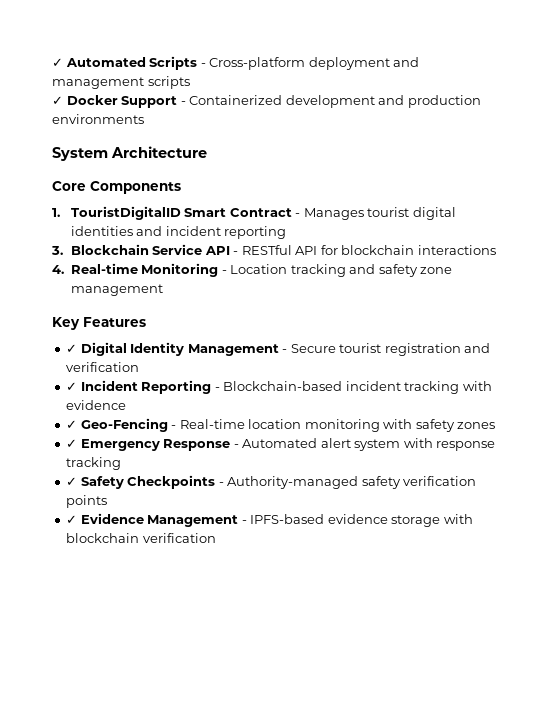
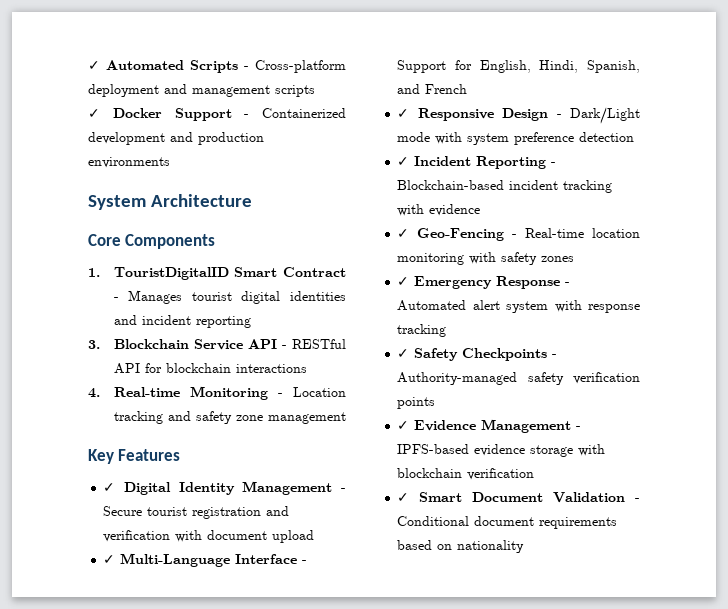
(140, 367) none -> [175,530,315,543] [103,553,308,567] [397,60,640,73] [397,84,468,94] [397,107,640,124] [397,132,635,145] with document upload // ✓ Multi-Language Interface - Support for English, Hindi, Spanish, and French // ✓ Responsive Design - Dark/Light mode with system preference detection
(216, 538) none -> [397,492,640,503] [397,516,618,529] [397,540,525,553] // ✓ Smart Document Validation - Conditional document requirements based on nationality

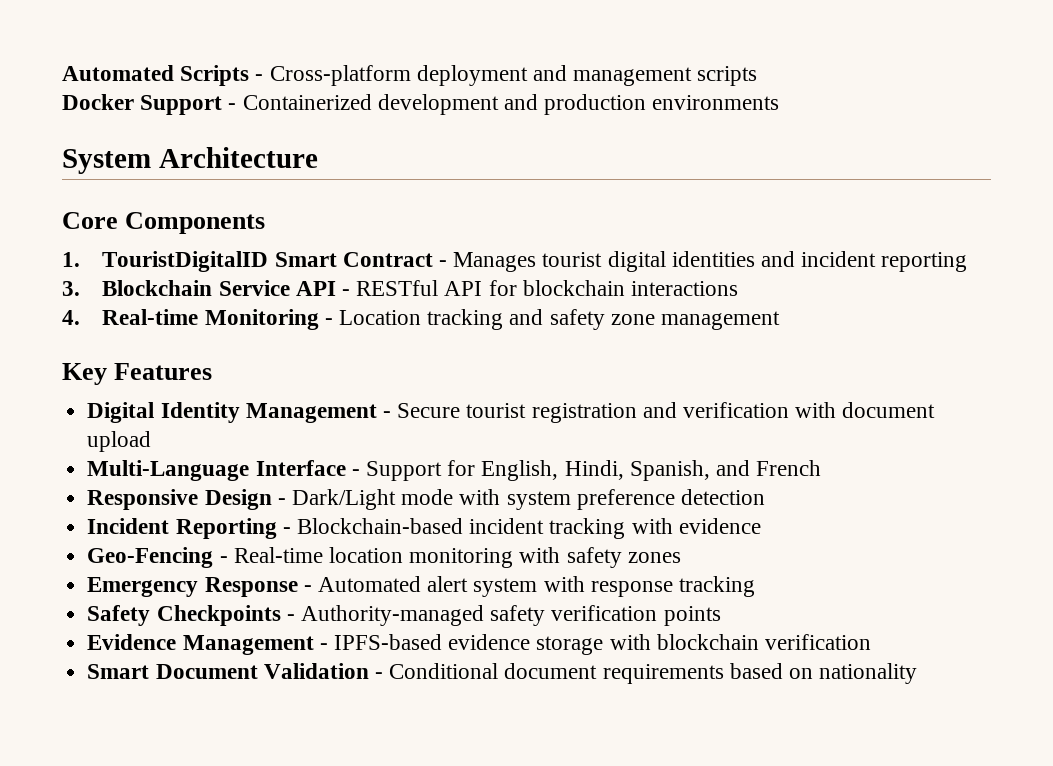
[88,61,100,70] ✓ -> (62, 73) none
[88,109,100,118] ✓ -> (758, 76) none
[103,483,116,492] ✓ -> (213, 371) none
[103,555,116,564] ✓ -> (152, 441) none
[397,109,410,118] ✓ -> (822, 468) none
[397,157,410,166] ✓ -> (765, 497) none
[397,229,410,238] ✓ -> (761, 526) none
[397,277,410,286] ✓ -> (681, 557) none
[397,349,410,358] ✓ -> (755, 586) none
[397,421,410,430] ✓ -> (721, 616) none
[397,493,410,502] ✓ -> (871, 642) none

